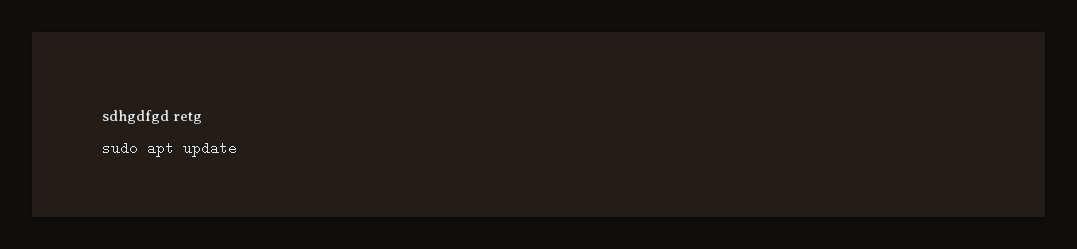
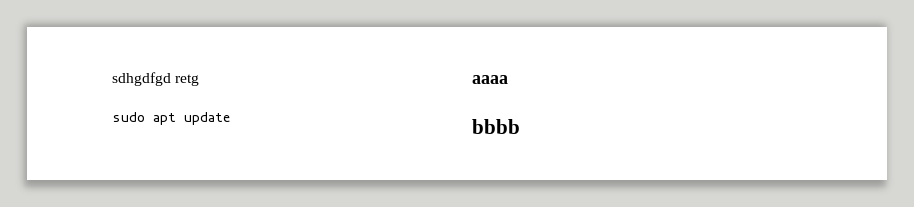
(237, 149) none -> [472,75,508,84] [472,119,520,134] // aaaa // bbbb

